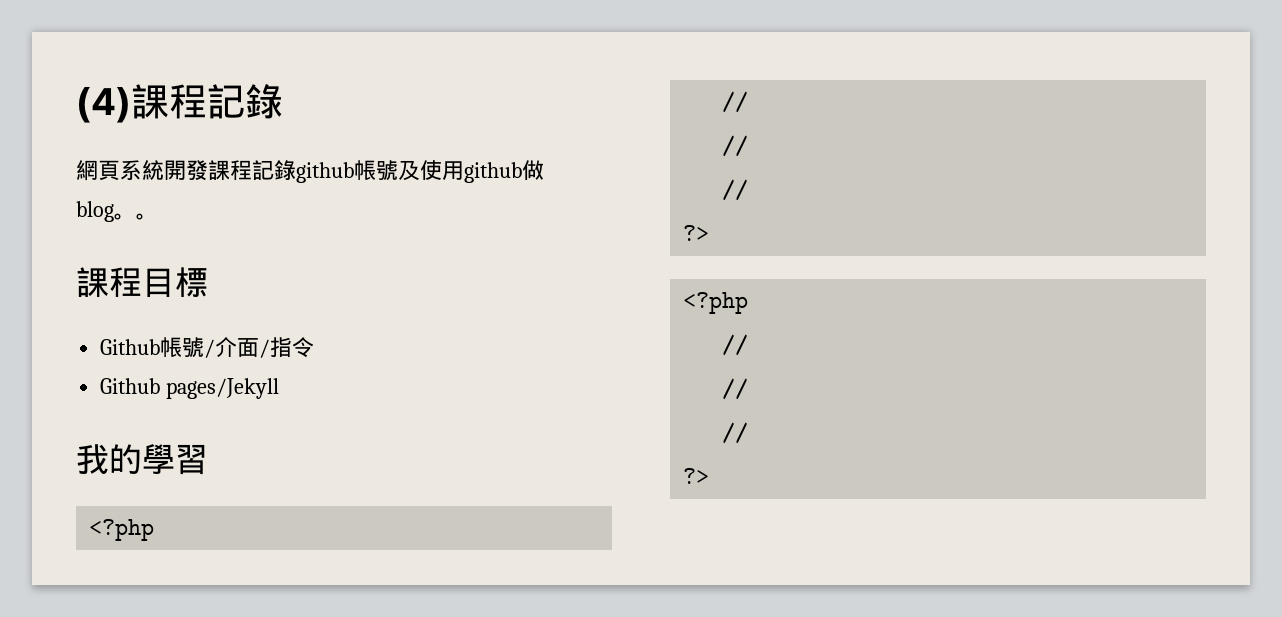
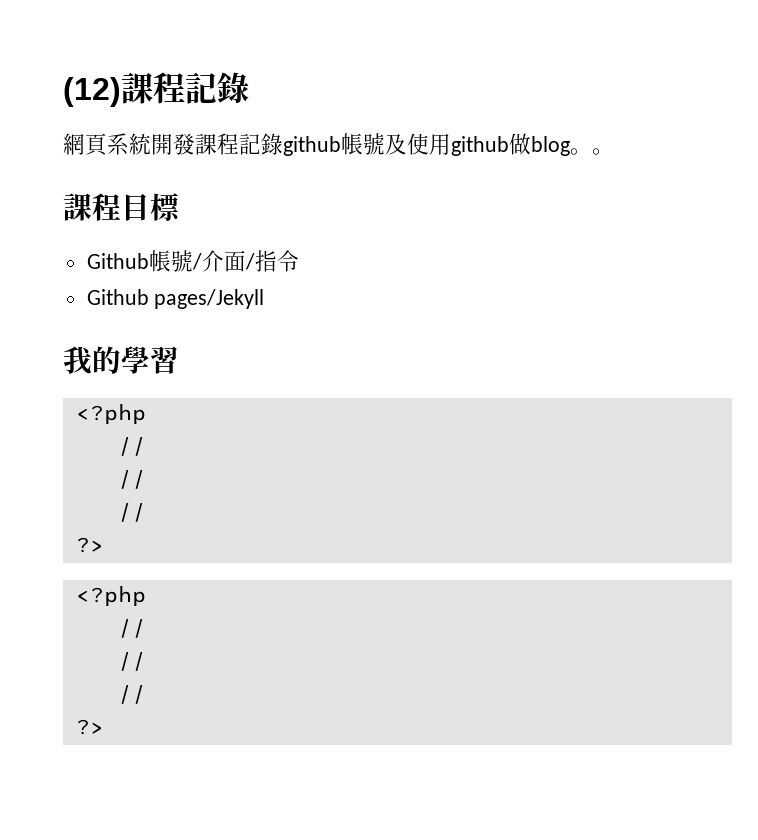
[76,86,131,123] (4) -> [63,77,121,107] (12)

